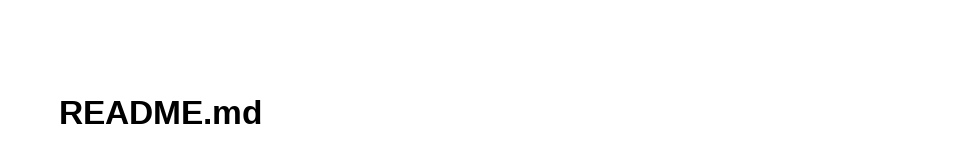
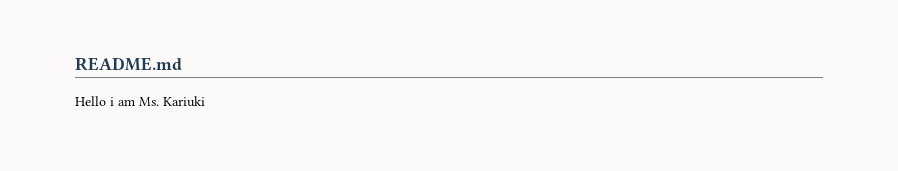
(262, 112) none -> [75,96,205,107] // Hello i am Ms. Kariuki

